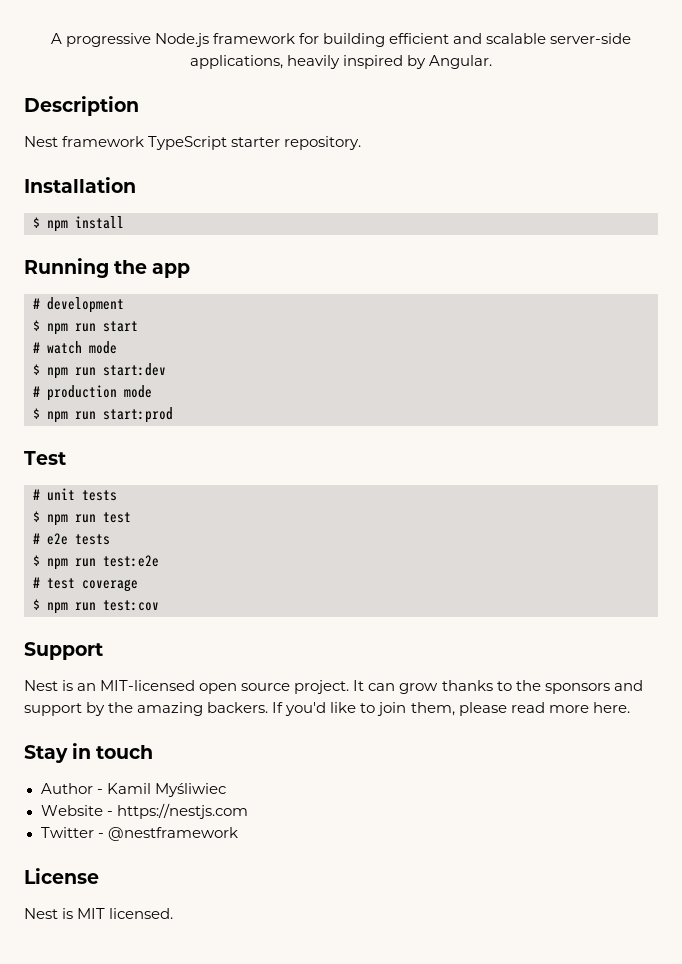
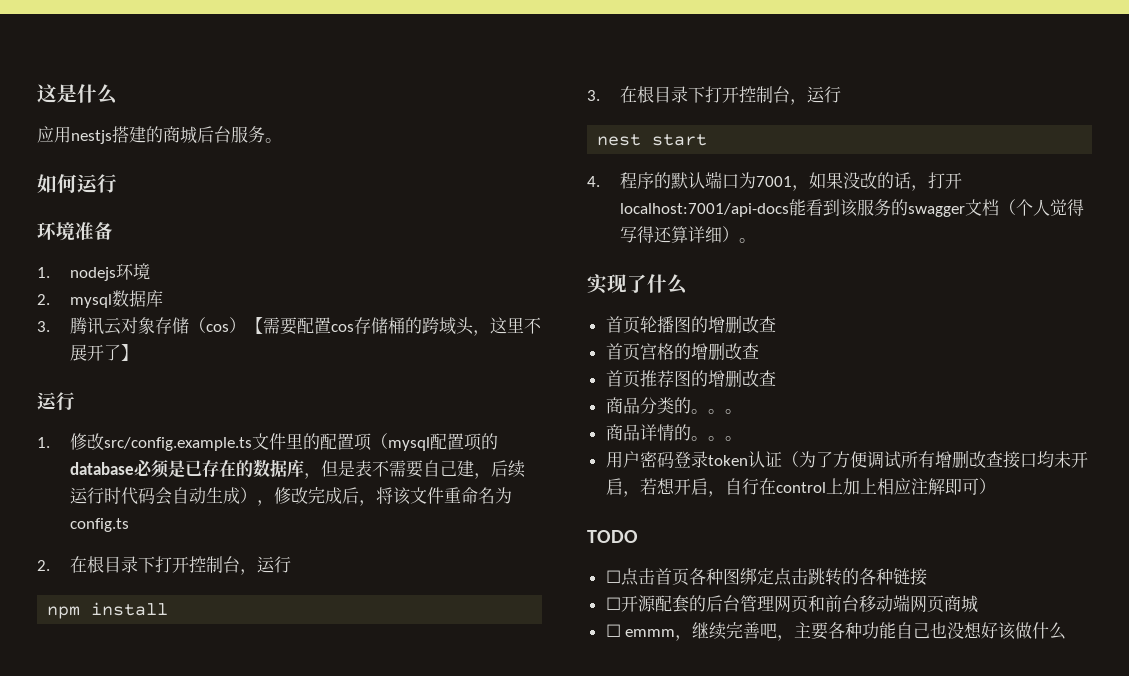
[50,33,632,47] [189,55,493,69] [24,96,139,116] [24,136,362,150] [24,177,136,193] [33,216,124,232] [24,258,191,278] [33,297,124,313] [33,320,138,335] [33,341,117,354] [33,363,166,379] [33,385,152,401] [33,407,173,423] [24,451,66,465] [33,488,117,501] [33,511,131,526] [33,533,110,545] [33,555,159,570] [33,577,138,592] [33,599,159,614] [24,642,103,660] [24,680,643,694] [24,702,630,716] [24,743,154,763] [40,783,226,797] [40,803,248,819] [40,827,238,841] [24,868,99,884] [24,908,174,919] A progressive Node.js framework for building efficient and scalable server-side applications, heavily inspired by Angular. // Description // Nest framework TypeScript starter repository. // Installation // $ npm install // Running the app // # development // $ npm run start // # watch mode // $ npm run start:dev // # production mode // $ npm run start:prod // Test // # unit tests // $ npm run test // # e2e tests // $ npm run test:e2e // # test coverage // $ npm run test:cov // Support // Nest is an MIT-licensed open source project. It can grow thanks to the sponsors and support by the amazing backers. If you'd like to join them, please read more here. // Stay in touch // Author - Kamil Myśliwiec // Website - https://nestjs.com // Twitter - @nestframework // License // Nest is MIT licensed. -> [37,84,118,104] [37,126,282,144] [37,174,117,193] [37,222,113,241] [37,263,151,281] [37,290,164,308] [37,317,542,336] [70,344,139,361] [37,392,75,411] [37,433,499,451] [70,459,526,479] [70,487,513,506] [70,518,130,532] [37,556,292,575] [47,602,169,619] [587,86,842,105] [597,134,708,146] [587,171,963,191] [620,199,1085,217] [620,226,757,243] [587,274,688,294] [605,315,776,334] [605,342,759,361] [605,369,776,388] [605,397,742,414] [605,424,742,441] [605,450,1088,469] [605,478,996,497] [587,530,638,543] [605,567,927,586] [605,594,978,613] [605,622,1067,641] 这是什么 // 应用nestjs搭建的商城后台服务。 // 如何运行 // 环境准备 // 1. nodejs环境 // 2. mysql数据库 // 3.腾讯云对象存储（cos）【需要配置cos存储桶的跨域头，这里不展开了】 // 运行 // 1.修改src/config.example.ts文件里的配置项（mysql配置项的database必须是已存在的数据库，但是表不需要自己建，后续运行时代码会自动生成），修改完成后，将该文件重命名为config.ts // 2.在根目录下打开控制台，运行 // npm install // 3.在根目录下打开控制台，运行 // nest start // 4.程序的默认端口为7001，如果没改的话，打开localhost:7001/api-docs能看到该服务的swagger文档（个人觉得写得还算详细）。 // 实现了什么 // 首页轮播图的增删改查 // 首页宫格的增删改查 // 首页推荐图的增删改查 // 商品分类的。。。 // 商品详情的。。。 // 用户密码登录token认证（为了方便调试所有增删改查接口均未开启，若想开启，自行在control上加上相应注解即可） // TODO // ☐点击首页各种图绑定点击跳转的各种链接 // ☐开源配套的后台管理网页和前台移动端网页商城 // ☐ emmm，继续完善吧，主要各种功能自己也没想好该做什么

